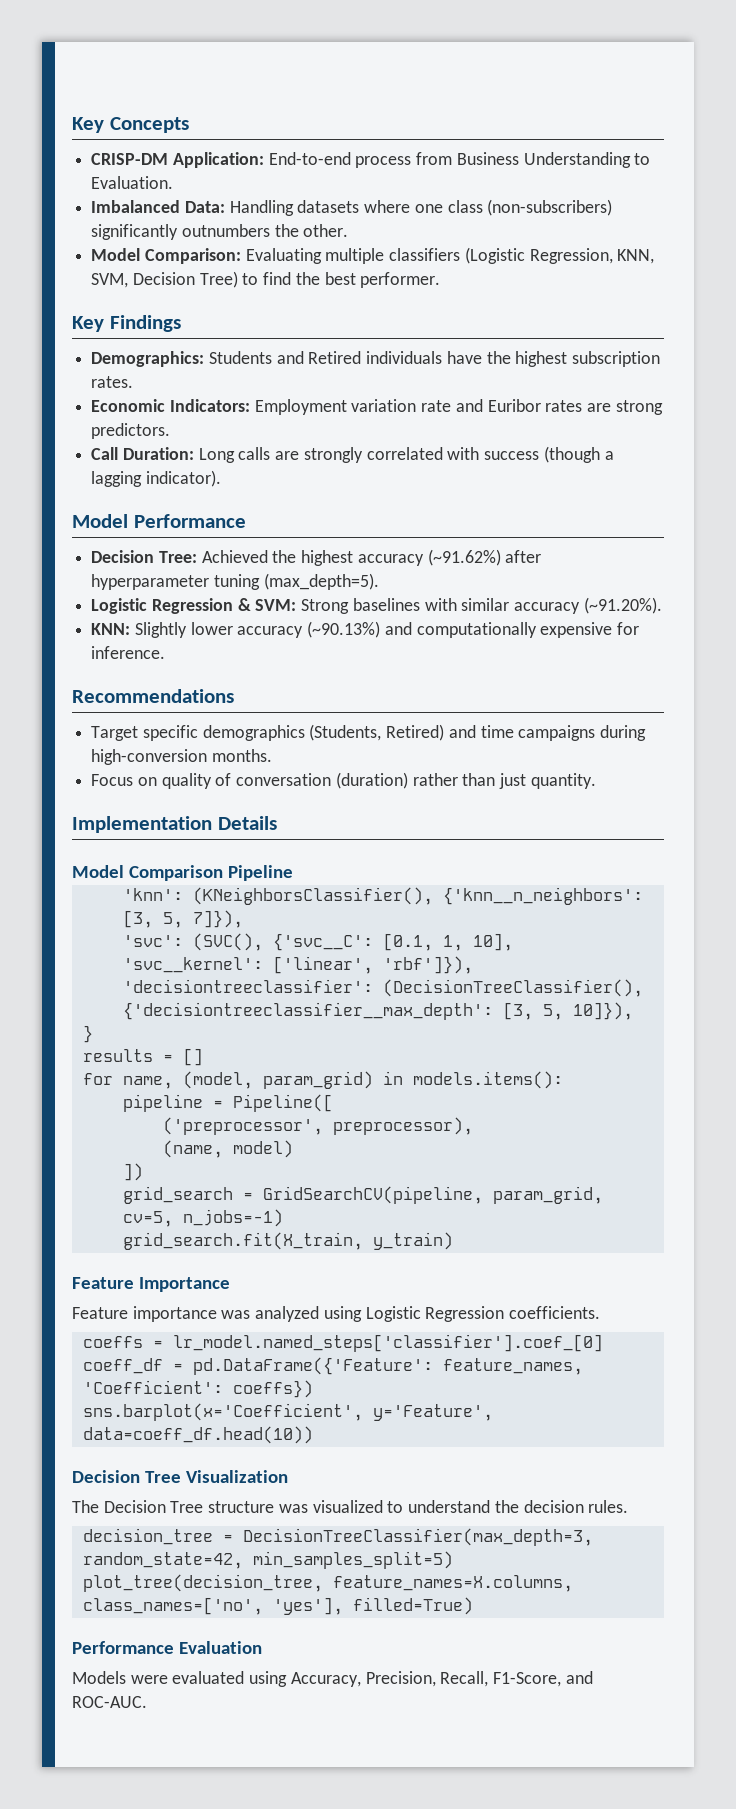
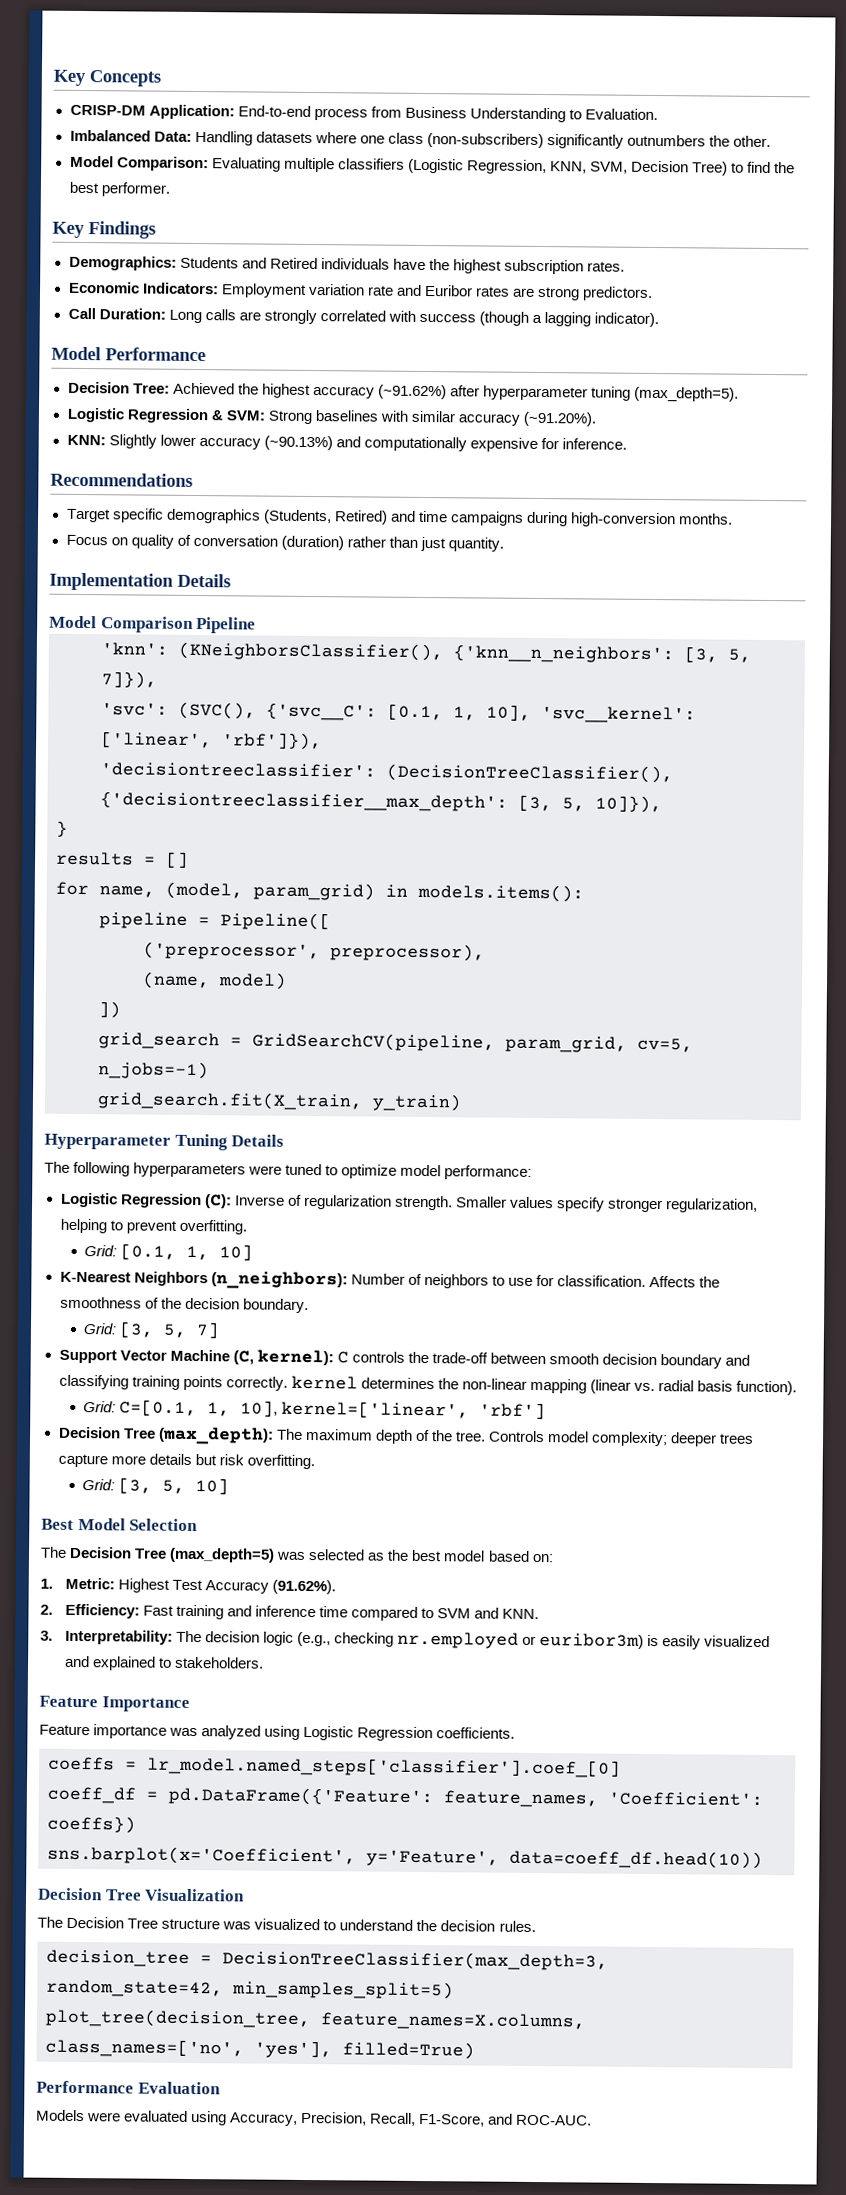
(453, 1241) none -> [44,1133,285,1151] [44,1161,533,1180] [60,1192,759,1213] [59,1218,247,1235] [84,1243,254,1261] [59,1271,721,1290] [59,1296,309,1314] [83,1321,221,1339] [58,1349,751,1369] [58,1374,798,1396] [83,1399,547,1420] [58,1426,755,1447] [57,1453,315,1470] [82,1477,230,1495] [41,1517,199,1532] [40,1546,554,1563] [40,1577,336,1595] [40,1603,540,1621] [40,1629,771,1650] [64,1655,264,1671] // Hyperparameter Tuning Details // The following hyperparameters were tuned to optimize model performance: // Logistic Regression (C): Inverse of regularization strength. Smaller values specify stronger regularization, helping to prevent overfitting. // Grid: [0.1, 1, 10] // K-Nearest Neighbors (n_neighbors): Number of neighbors to use for classification. Affects the smoothness of the decision boundary. // Grid: [3, 5, 7] // Support Vector Machine (C, kernel): C controls the trade-off between smooth decision boundary and classifying training points correctly. kernel determines the non-linear mapping (linear vs. radial basis function). // Grid: C=[0.1, 1, 10], kernel=['linear', 'rbf'] // Decision Tree (max_depth): The maximum depth of the tree. Controls model complexity; deeper trees capture more details but risk overfitting. // Grid: [3, 5, 10] // Best Model Selection // The Decision Tree (max_depth=5) was selected as the best model based on: // 1. Metric: Highest Test Accuracy (91.62%). // 2. Efficiency: Fast training and inference time compared to SVM and KNN. // 3. Interpretability: The decision logic (e.g., checking nr.employed or euribor3m) is easily visualized and explained to stakeholders.

